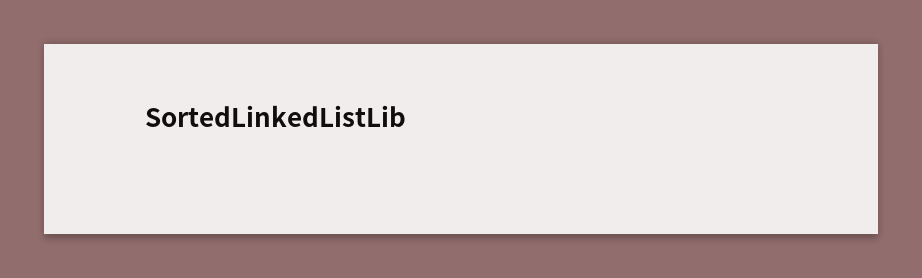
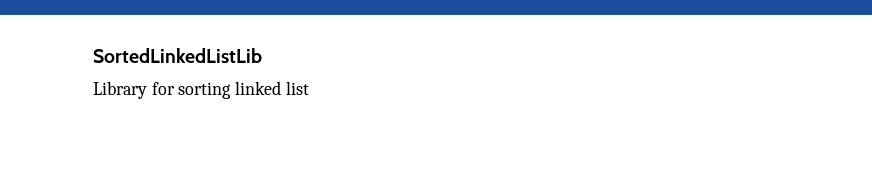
(406, 116) none -> [93,81,309,99] // Library for sorting linked list

